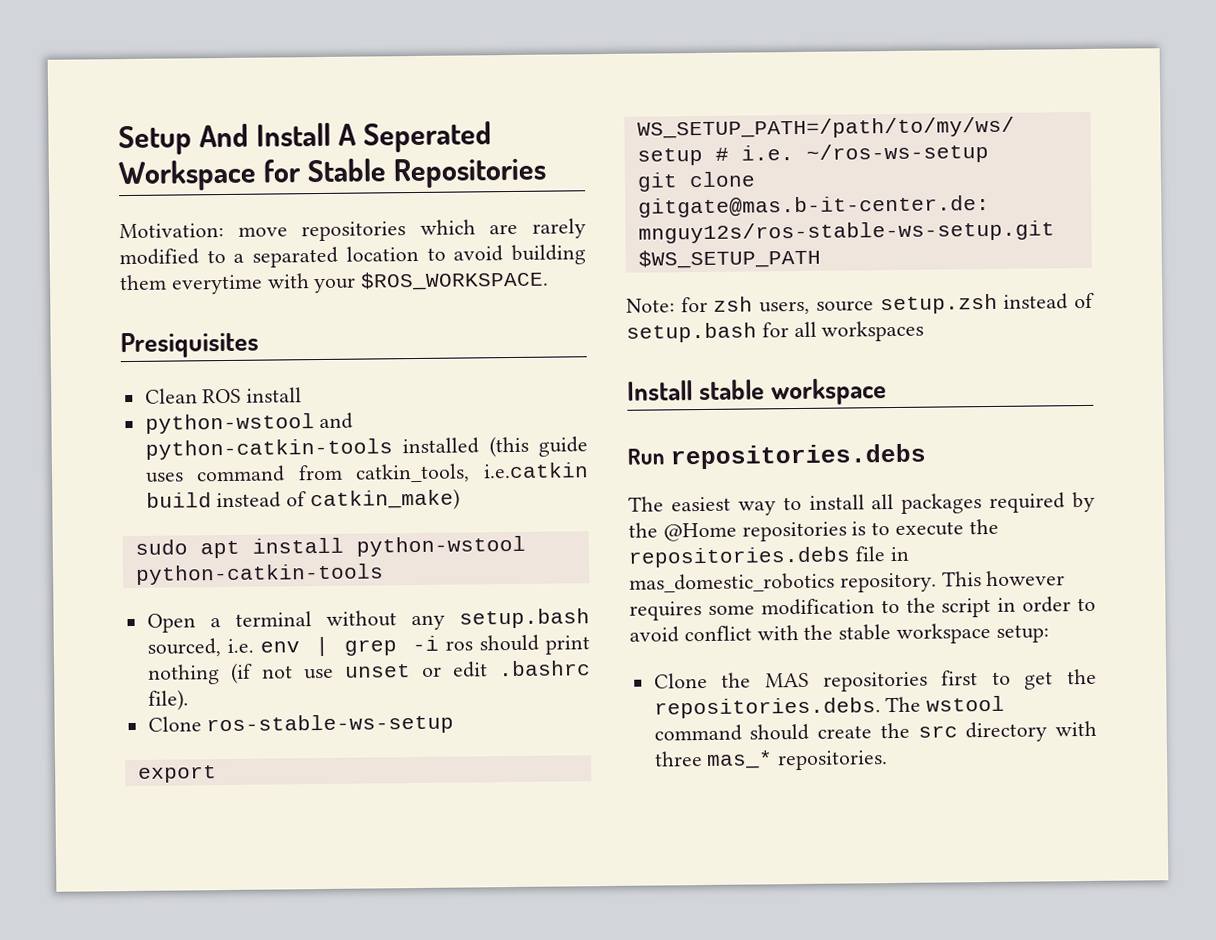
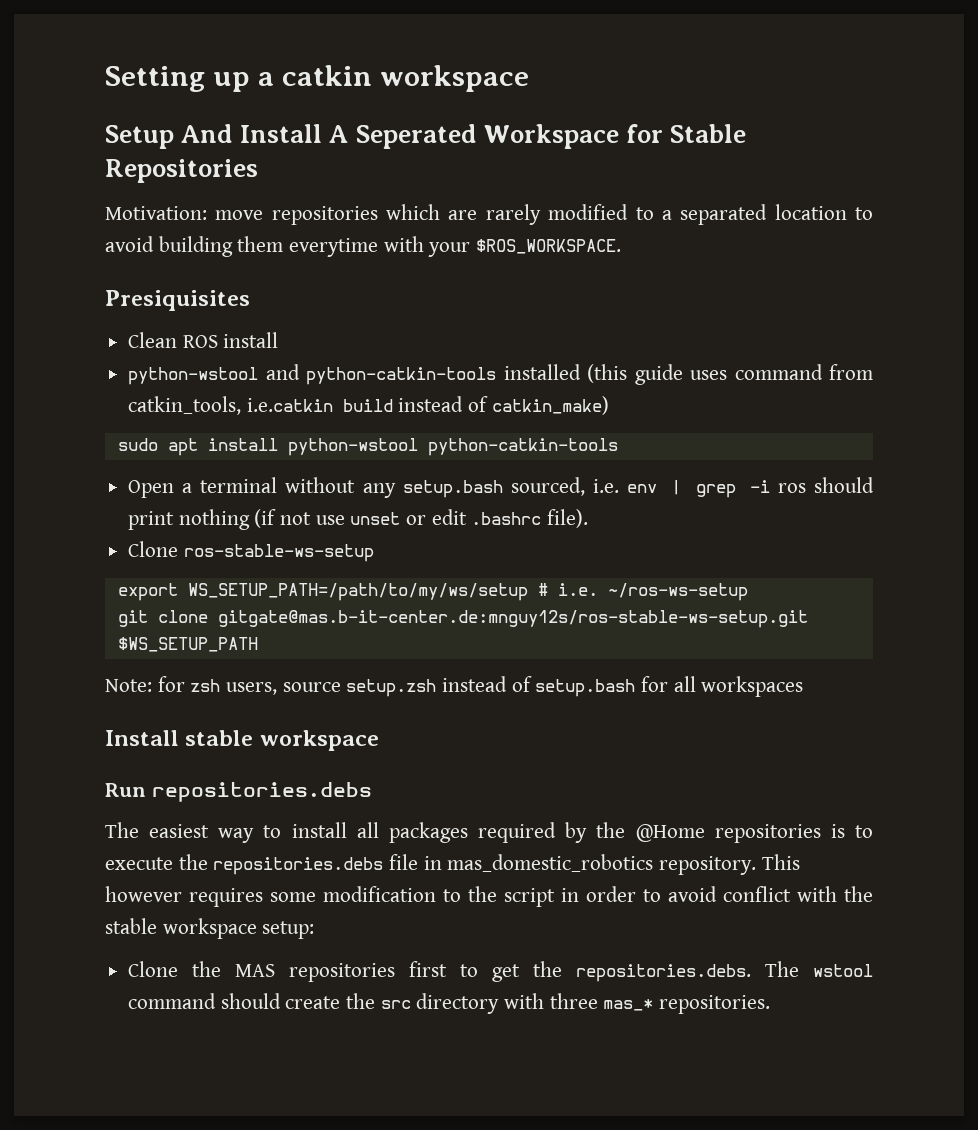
(118, 140) none -> [105,65,529,92] Setting up a catkin workspace //

